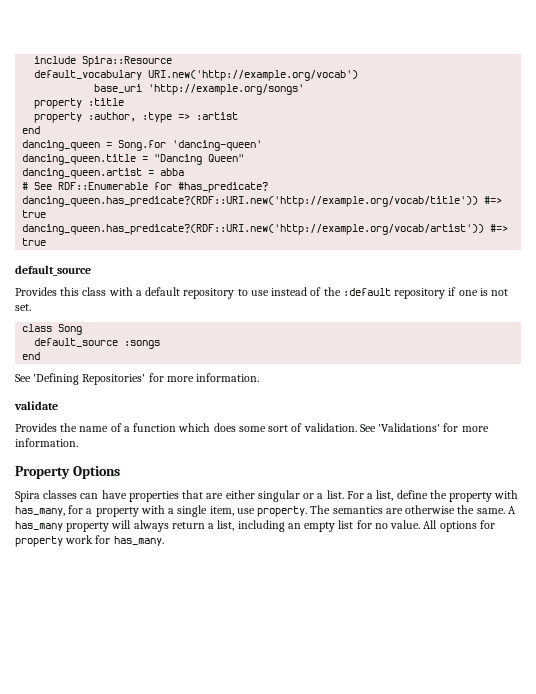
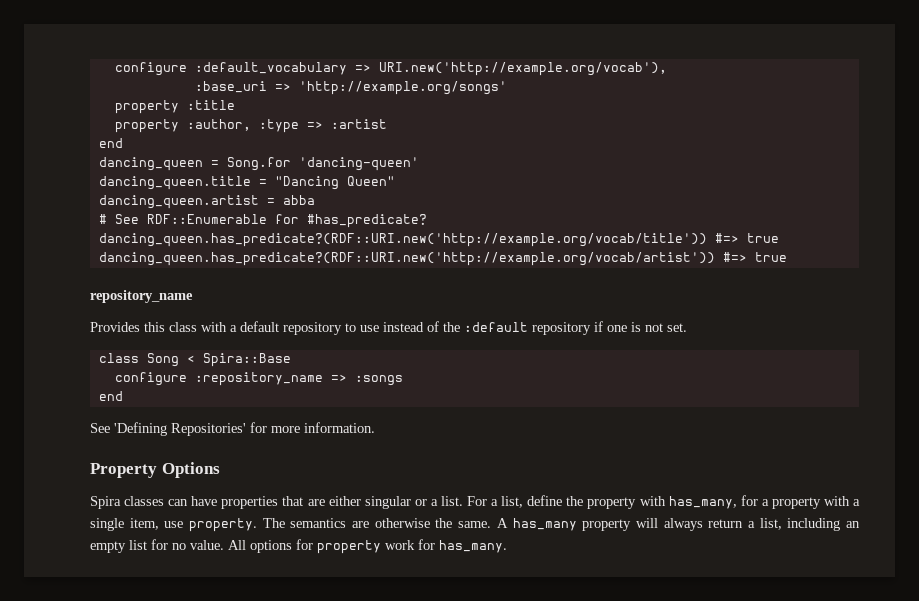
[34,56,173,67] [34,70,359,81] [94,84,143,93] include Spira::Resource // default_vocabulary URI.new('http://example.org/vocab') // base_uri -> [114,62,667,76] [194,81,291,93] configure :default_vocabulary => URI.new('http://example.org/vocab'), // :base_uri =>
[15,265,91,276] default_source -> [90,290,193,303] repository_name
[34,338,119,347] // default_source -> [186,353,291,367] [114,372,347,386] < Spira::Base // configure :repository_name =>
[14,401,58,410] [15,423,489,432] [15,438,78,447] // validate // Provides the name of a function which does some sort of validation. See 'Validations' for more information. -> (375, 427) none

